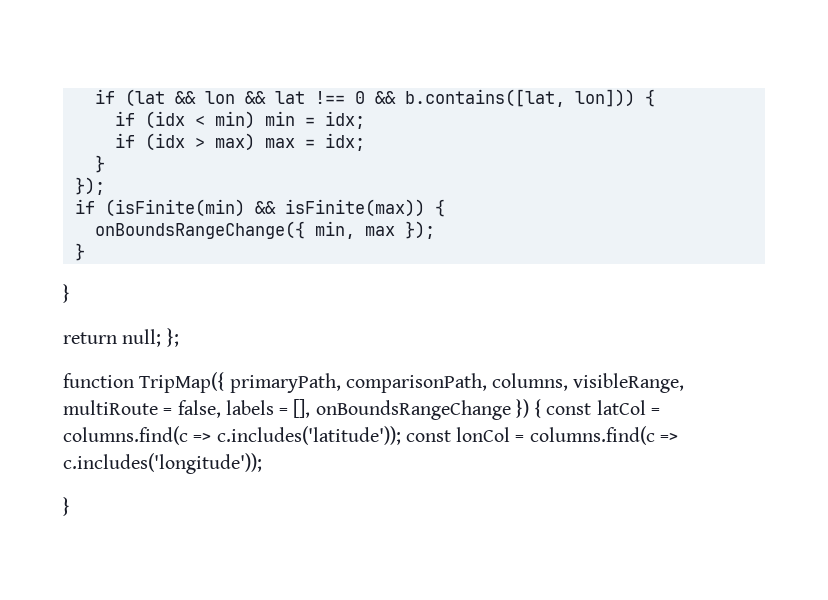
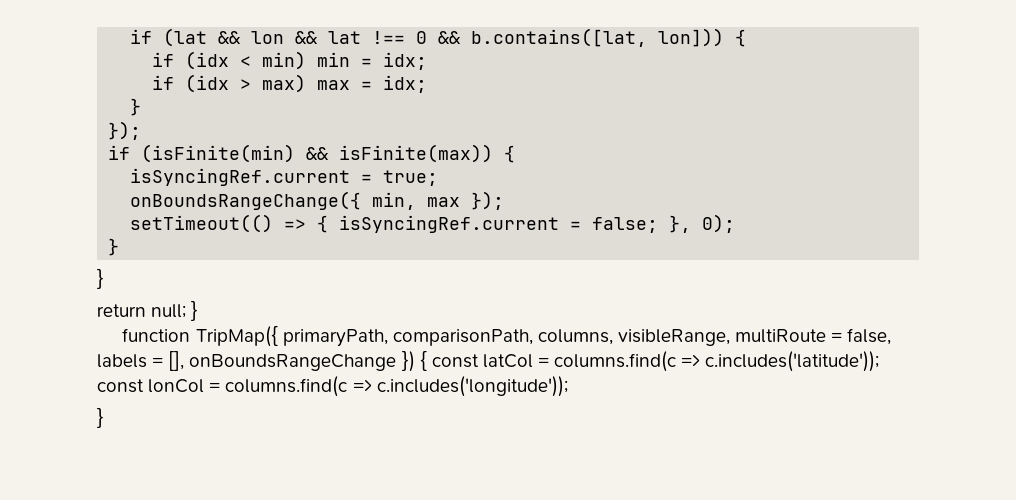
(445, 208) none -> [130,168,439,186] // isSyncingRef.current = true;
(435, 230) none -> [130,214,736,233] // setTimeout(() => { isSyncingRef.current = false; }, 0);
[166,328,179,347] }; -> [191,301,199,321] }

